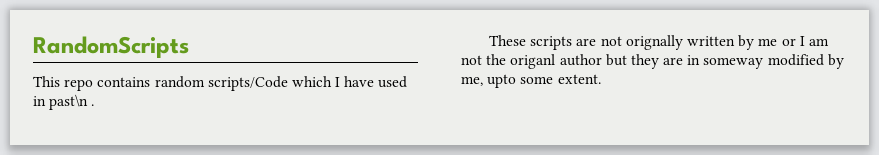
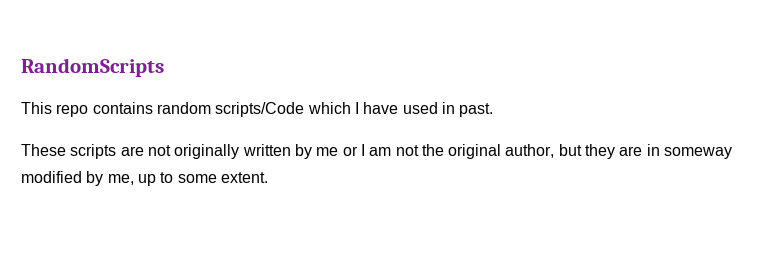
[49,94,95,110] past\n . -> [459,103,494,117] past.
[625,35,683,50] orignally -> [174,144,240,159] originally
[510,54,602,69] origanl author -> [448,144,555,159] original author,
[487,74,517,88] upto -> [137,172,174,186] up to

